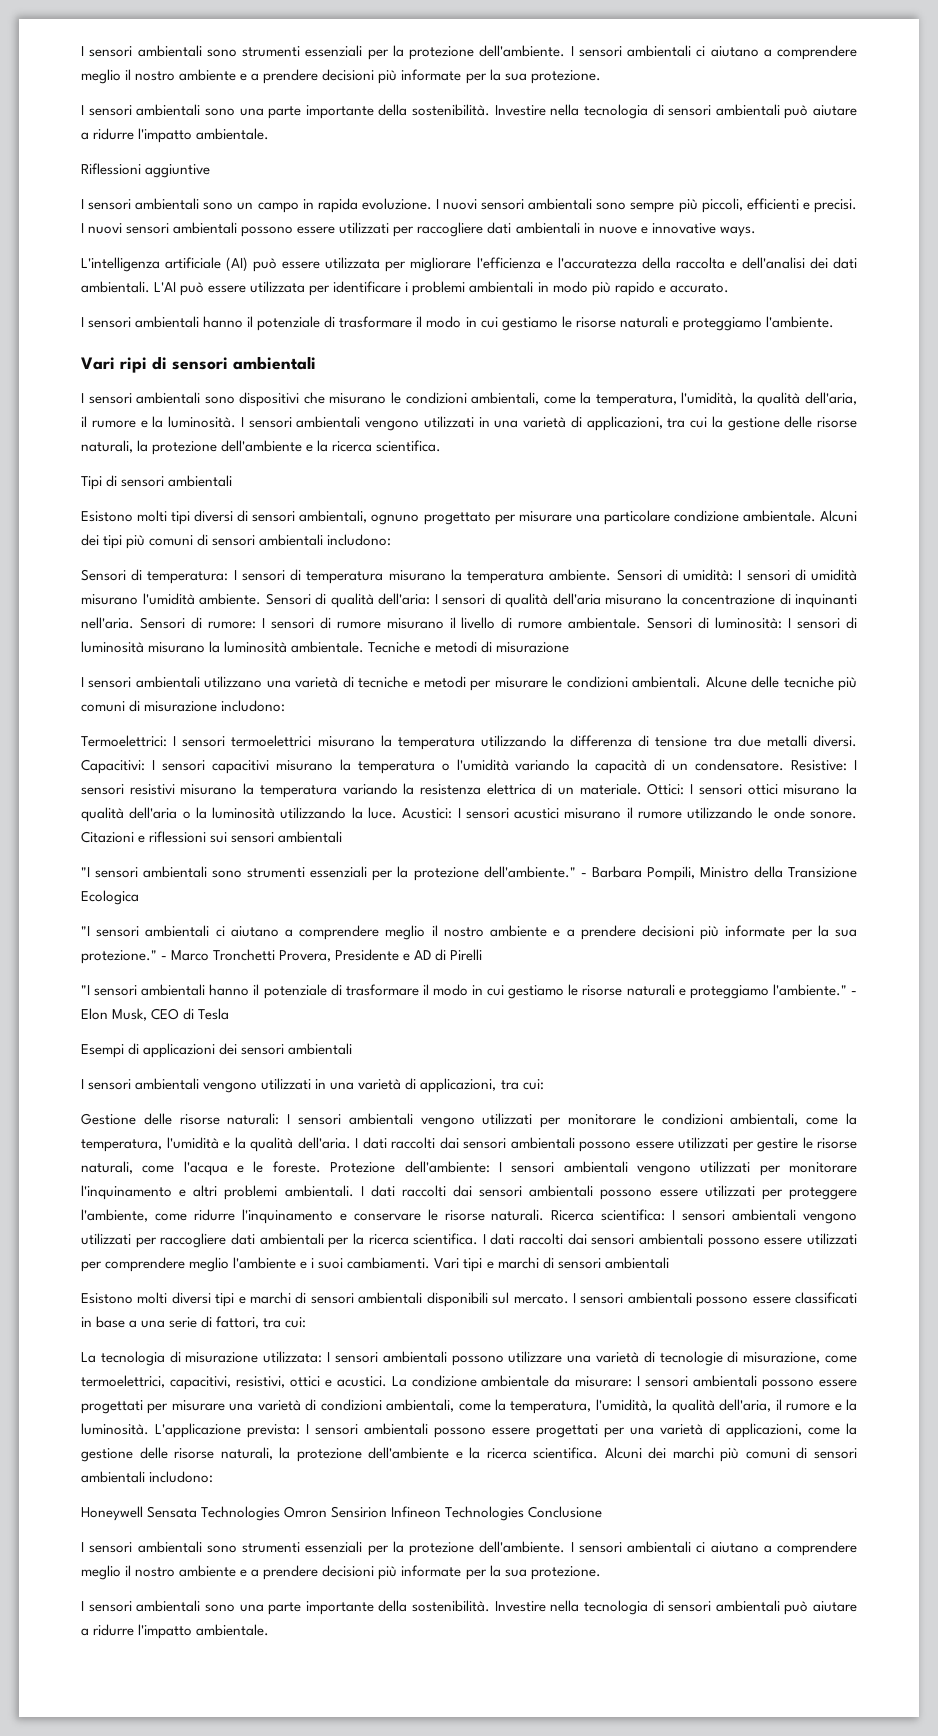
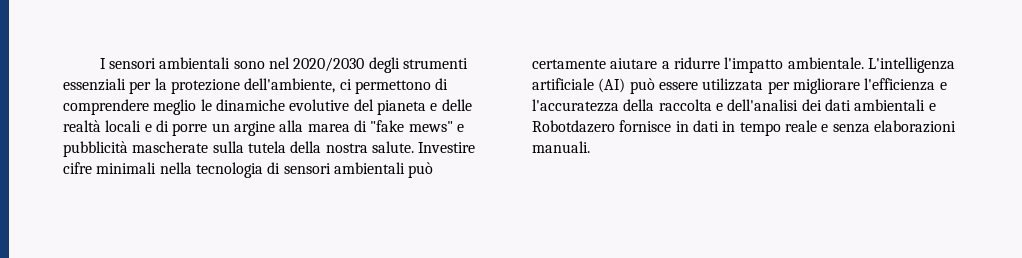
[81,45,857,60] [81,69,601,84] [81,104,857,119] [81,128,270,143] [81,163,211,178] [81,198,858,213] [81,222,756,237] I sensori ambientali sono strumenti essenziali per la protezione dell'ambiente. I sensori ambientali ci aiutano a comprendere meglio il nostro ambiente e a prendere decisioni più informate per la sua protezione. // I sensori ambientali sono una parte importante della sostenibilità. Investire nella tecnologia di sensori ambientali può aiutare a ridurre l'impatto ambientale. // Riflessioni aggiuntive // I sensori ambientali sono un campo in rapida evoluzione. I nuovi sensori ambientali sono sempre più piccoli, efficienti e precisi. I nuovi sensori ambientali possono essere utilizzati per raccogliere dati ambientali in nuove e innovative ways. // -> [99,57,469,73] [63,78,449,94] [63,99,472,115] [63,120,464,136] [63,141,476,157] [63,162,434,178] [532,57,864,73] I sensori ambientali sono nel 2020/2030 degli strumenti essenziali per la protezione dell'ambiente, ci permettono di comprendere meglio le dinamiche evolutive del pianeta e delle realtà locali e di porre un argine alla marea di "fake mews" e pubblicità mascherate sulla tutela della nostra salute. Investire cifre minimali nella tecnologia di sensori ambientali può certamente aiutare a ridurre l'impatto ambientale.
[81,281,729,296] [81,316,834,331] [81,356,316,373] [81,392,857,407] [81,416,857,431] [81,440,442,455] [81,475,233,490] [81,510,858,525] [81,534,392,549] [81,569,858,584] [81,593,857,608] [81,617,857,629] [81,641,570,653] [81,676,858,691] [81,700,286,712] [81,735,857,750] [81,759,857,774] [81,783,858,798] [81,807,858,822] [81,831,343,843] [81,866,858,881] [81,890,139,905] [81,925,858,940] [81,949,483,964] [81,984,858,999] [81,1008,230,1021] [81,1043,353,1058] [81,1078,544,1093] [81,1113,857,1128] [81,1137,857,1152] [81,1161,858,1176] [81,1185,857,1200] [81,1209,858,1224] [81,1233,857,1248] [81,1257,669,1272] [81,1292,857,1307] [81,1316,307,1329] [81,1351,857,1366] [81,1375,857,1390] [81,1399,858,1414] [81,1423,857,1438] [81,1447,857,1462] [81,1471,214,1483] [81,1506,603,1521] [81,1541,857,1556] [81,1565,601,1580] [81,1600,857,1615] [81,1624,270,1639] ambientali. L'AI può essere utilizzata per identificare i problemi ambientali in modo più rapido e accurato. // I sensori ambientali hanno il potenziale di trasformare il modo in cui gestiamo le risorse naturali e proteggiamo l'ambiente. // Vari ripi di sensori ambientali // I sensori ambientali sono dispositivi che misurano le condizioni ambientali, come la temperatura, l'umidità, la qualità dell'aria, il rumore e la luminosità. I sensori ambientali vengono utilizzati in una varietà di applicazioni, tra cui la gestione delle risorse naturali, la protezione dell'ambiente e la ricerca scientifica. // Tipi di sensori ambientali // Esistono molti tipi diversi di sensori ambientali, ognuno progettato per misurare una particolare condizione ambientale. Alcuni dei tipi più comuni di sensori ambientali includono: // Sensori di temperatura: I sensori di temperatura misurano la temperatura ambiente. Sensori di umidità: I sensori di umidità misurano l'umidità ambiente. Sensori di qualità dell'aria: I sensori di qualità dell'aria misurano la concentrazione di inquinanti nell'aria. Sensori di rumore: I sensori di rumore misurano il livello di rumore ambientale. Sensori di luminosità: I sensori di luminosità misurano la luminosità ambientale. Tecniche e metodi di misurazione // I sensori ambientali utilizzano una varietà di tecniche e metodi per misurare le condizioni ambientali. Alcune delle tecniche più comuni di misurazione includono: // Termoelettrici: I sensori termoelettrici misurano la temperatura utilizzando la differenza di tensione tra due metalli diversi. Capacitivi: I sensori capacitivi misurano la temperatura o l'umidità variando la capacità di un condensatore. Resistive: I sensori resistivi misurano la temperatura variando la resistenza elettrica di un materiale. Ottici: I sensori ottici misurano la qualità dell'aria o la luminosità utilizzando la luce. Acustici: I sensori acustici misurano il rumore utilizzando le onde sonore. Citazioni e riflessioni sui sensori ambientali // "I sensori ambientali sono strumenti essenziali per la protezione dell'ambiente." - Barbara Pompili, Ministro della Transizione Ecologica // "I sensori ambientali ci aiutano a comprendere meglio il nostro ambiente e a prendere decisioni più informate per la sua protezione." - Marco Tronchetti Provera, Presidente e AD di Pirelli // "I sensori ambientali hanno il potenziale di trasformare il modo in cui gestiamo le risorse naturali e proteggiamo l'ambiente." - Elon Musk, CEO di Tesla // Esempi di applicazioni dei sensori ambientali // I sensori ambientali vengono utilizzati in una varietà di applicazioni, tra cui: // Gestione delle risorse naturali: I sensori ambientali vengono utilizzati per monitorare le condizioni ambientali, come la temperatura, l'umidità e la qualità dell'aria. I dati raccolti dai sensori ambientali possono essere utilizzati per gestire le risorse naturali, come l'acqua e le foreste. Protezione dell'ambiente: I sensori ambientali vengono utilizzati per monitorare l'inquinamento e altri problemi ambientali. I dati raccolti dai sensori ambientali possono essere utilizzati per proteggere l'ambiente, come ridurre l'inquinamento e conservare le risorse naturali. Ricerca scientifica: I sensori ambientali vengono utilizzati per raccogliere dati ambientali per la ricerca scientifica. I dati raccolti dai sensori ambientali possono essere utilizzati per comprendere meglio l'ambiente e i suoi cambiamenti. Vari tipi e marchi di sensori ambientali // Esistono molti diversi tipi e marchi di sensori ambientali disponibili sul mercato. I sensori ambientali possono essere classificati in base a una serie di fattori, tra cui: // La tecnologia di misurazione utilizzata: I sensori ambientali possono utilizzare una varietà di tecnologie di misurazione, come termoelettrici, capacitivi, resistivi, ottici e acustici. La condizione ambientale da misurare: I sensori ambientali possono essere progettati per misurare una varietà di condizioni ambientali, come la temperatura, l'umidità, la qualità dell'aria, il rumore e la luminosità. L'applicazione prevista: I sensori ambientali possono essere progettati per una varietà di applicazioni, come la gestione delle risorse naturali, la protezione dell'ambiente e la ricerca scientifica. Alcuni dei marchi più comuni di sensori ambientali includono: // Honeywell Sensata Technologies Omron Sensirion Infineon Technologies Conclusione // I sensori ambientali sono strumenti essenziali per la protezione dell'ambiente. I sensori ambientali ci aiutano a comprendere meglio il nostro ambiente e a prendere decisioni più informate per la sua protezione. // I sensori ambientali sono una parte importante della sostenibilità. Investire nella tecnologia di sensori ambientali può aiutare a ridurre l'impatto ambientale. -> [854,99,936,111] [532,120,956,136] [532,141,590,153] ambientali e Robotdazero fornisce in dati in tempo reale e senza elaborazioni manuali.

